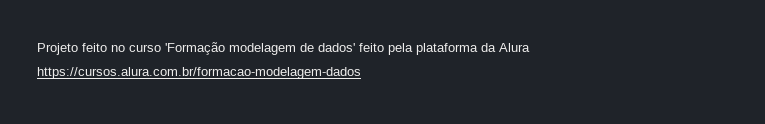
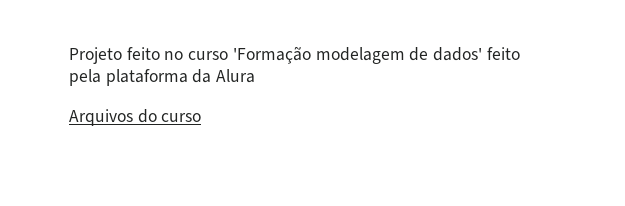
[37,67,361,79] https://cursos.alura.com.br/formacao-modelagem-dados -> [69,109,202,126] Arquivos do curso

